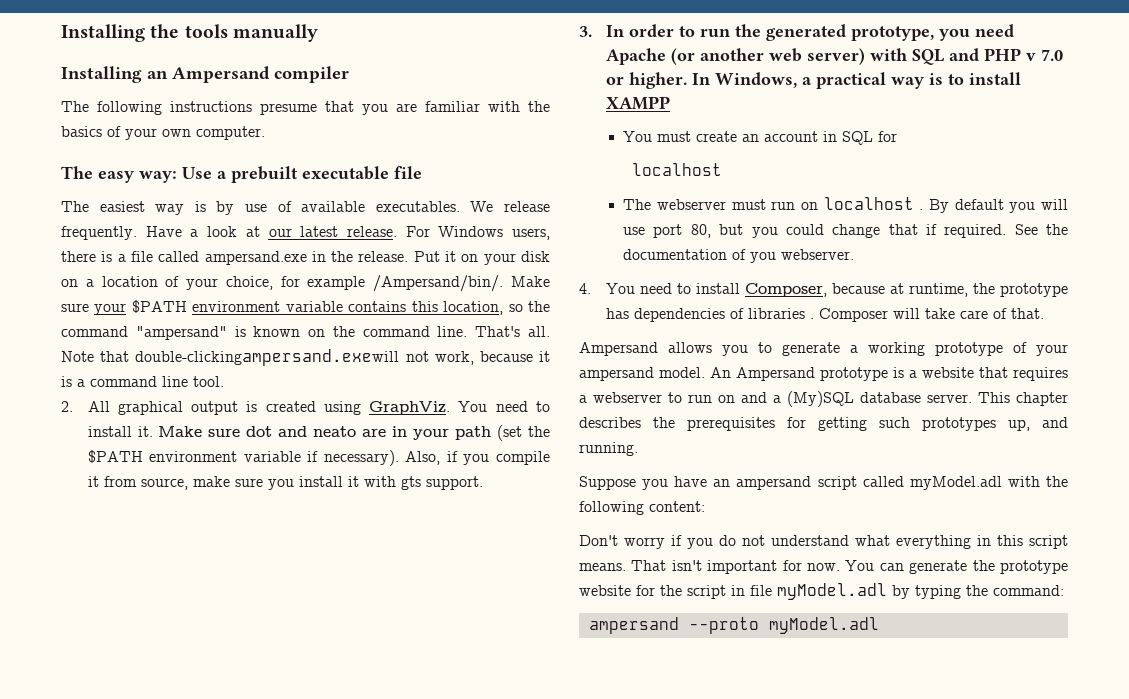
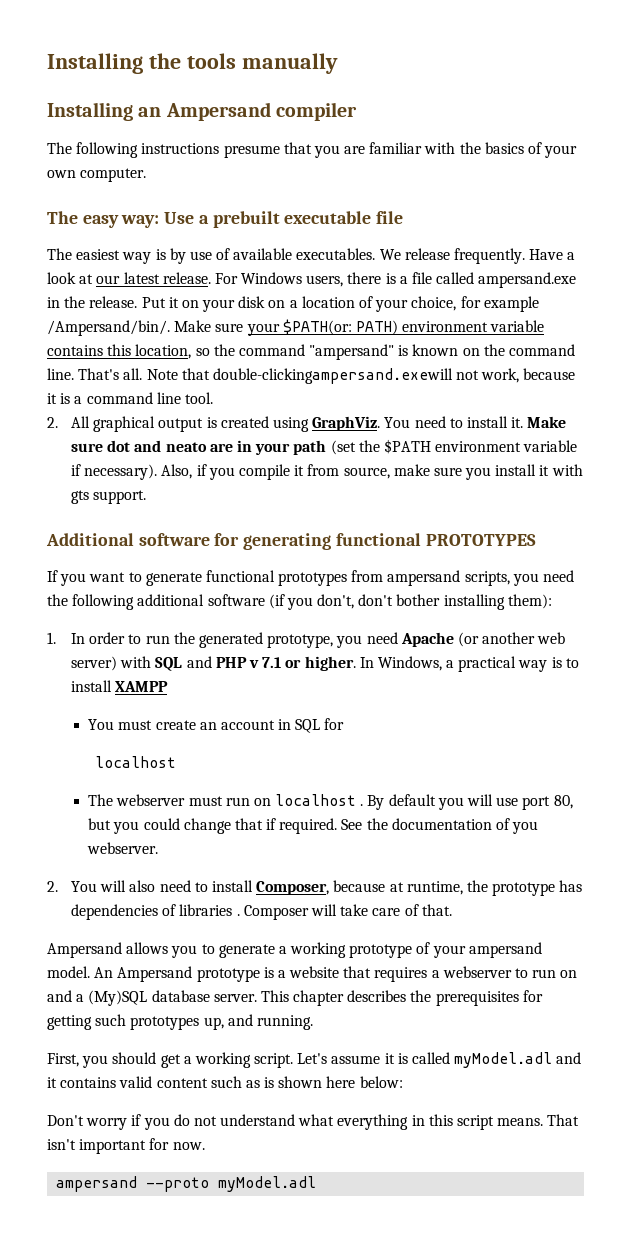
[131,300,187,313] $PATH -> [282,319,398,335] $PATH(or: PATH)
[579,26,592,37] 3. -> [46,533,536,550] [47,570,575,586] [47,594,552,610] [47,632,56,644] Additional software for generating functional PROTOTYPES // If you want to generate functional prototypes from ampersand scripts, you need the following additional software (if you don't, don't bother installing them): // 1.
[1040,49,1063,61] 7.0 -> [262,657,282,668] 7.1
[579,283,635,294] 4. You -> [47,880,156,892] 2. You will also
[579,476,1068,490] [579,501,705,515] Suppose you have an ampersand script called myModel.adl with the following content: -> [47,1052,582,1068] [47,1076,403,1088] First, you should get a working script. Let's assume it is called myModel.adl and it contains valid content such as is shown here below:
[845,560,1068,574] [579,583,1064,600] You can generate the prototype website for the script in file myModel.adl by typing the command: -> (205, 1146) none

